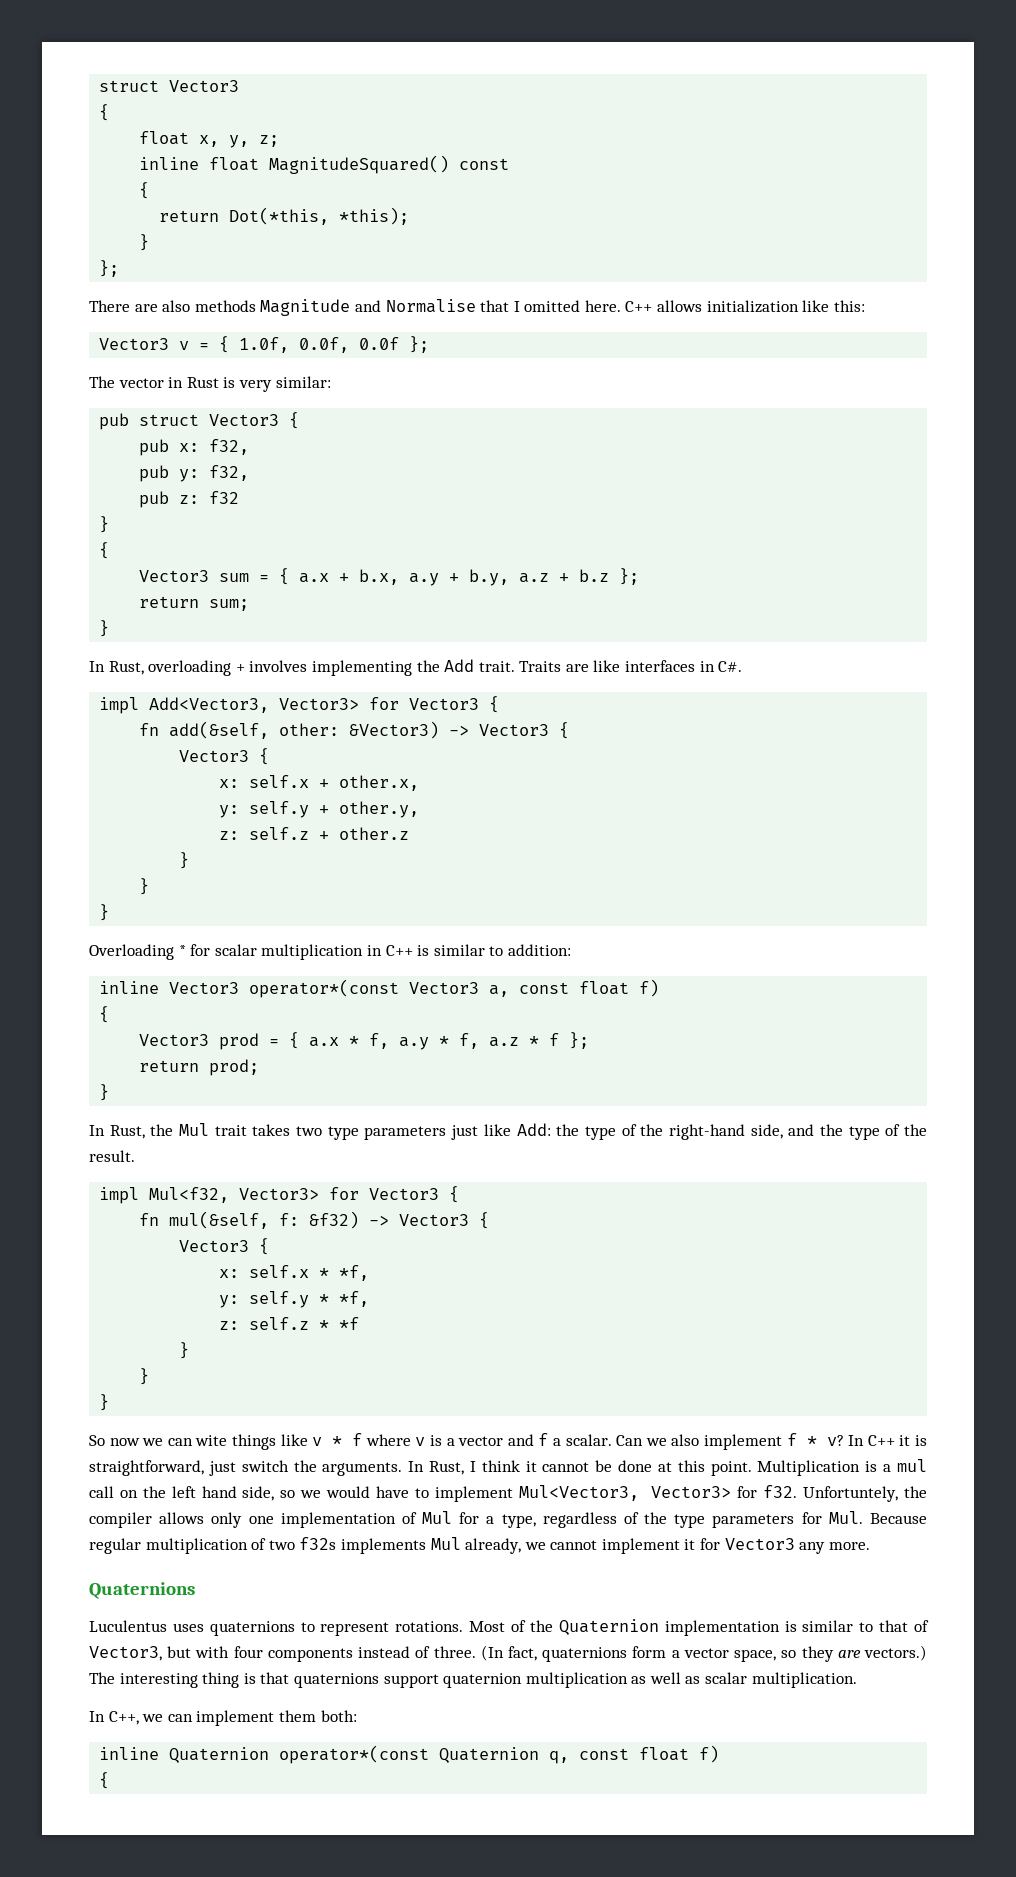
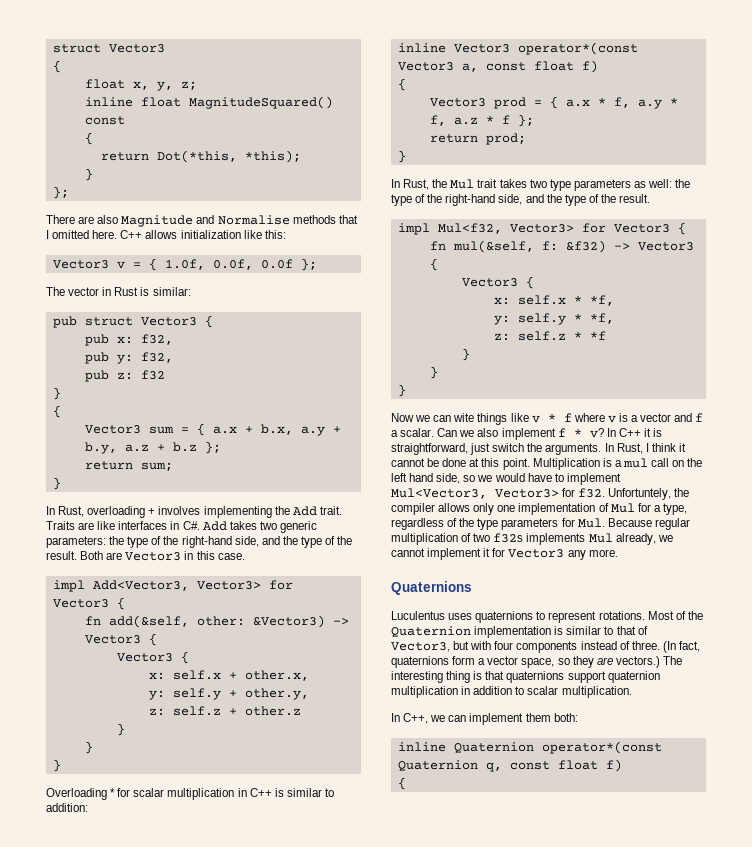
[194,300,256,312] methods -> (119, 219) none
(476, 306) none -> [292,215,336,224] methods
[238,380,272,392] very -> (150, 291) none
(743, 666) none -> [202,521,317,533] [46,536,353,548] [46,551,245,561] Add takes two generic parameters: the type of the right-hand side, and the type of the result. Both are Vector3 in this case.
[451,1123,551,1140] just like Add: -> [633,179,673,188] as well:
[89,1435,140,1446] So now -> [391,413,414,422] Now
[631,1672,701,1684] as well as -> [461,686,525,695] in addition to

